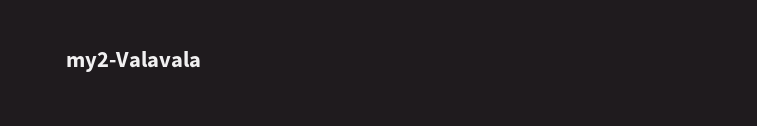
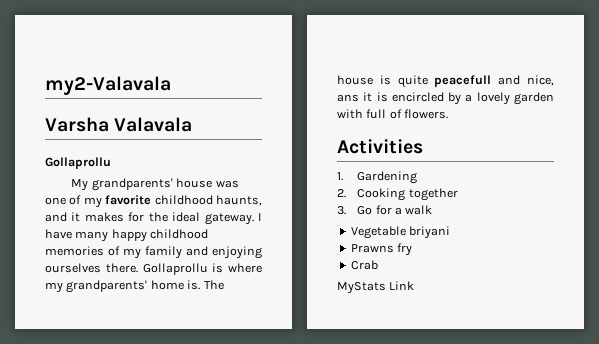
(201, 61) none -> [45,117,193,132] [45,157,111,169] [71,178,239,191] [45,195,262,208] [45,212,262,225] [45,229,209,242] [45,246,262,259] [45,263,262,275] [45,280,224,293] [337,75,554,88] [337,92,554,105] [337,109,449,119] [337,139,423,154] [337,171,418,184] [337,188,458,201] [337,205,433,215] [350,226,451,239] [350,243,413,256] [350,260,378,270] [337,281,415,294] // Varsha Valavala // Gollaprollu // My grandparents' house was one of my favorite childhood haunts, and it makes for the ideal gateway. I have many happy childhood memories of my family and enjoying ourselves there. Gollaprollu is where my grandparents' home is. The house is quite peacefull and nice, ans it is encircled by a lovely garden with full of flowers. // Activities // 1. Gardening // 2. Cooking together // 3. Go for a walk // Vegetable briyani // Prawns fry // Crab // MyStats Link

